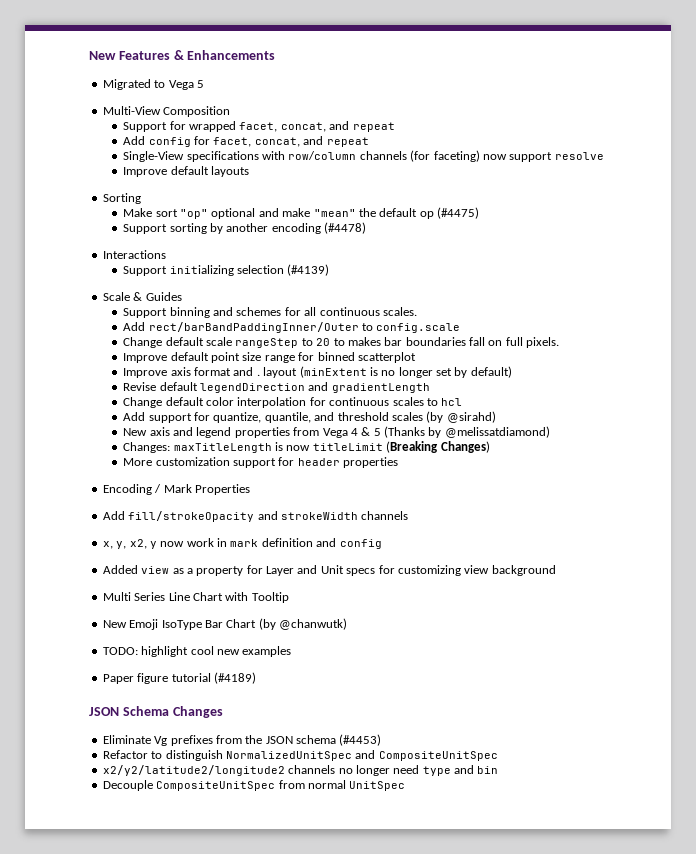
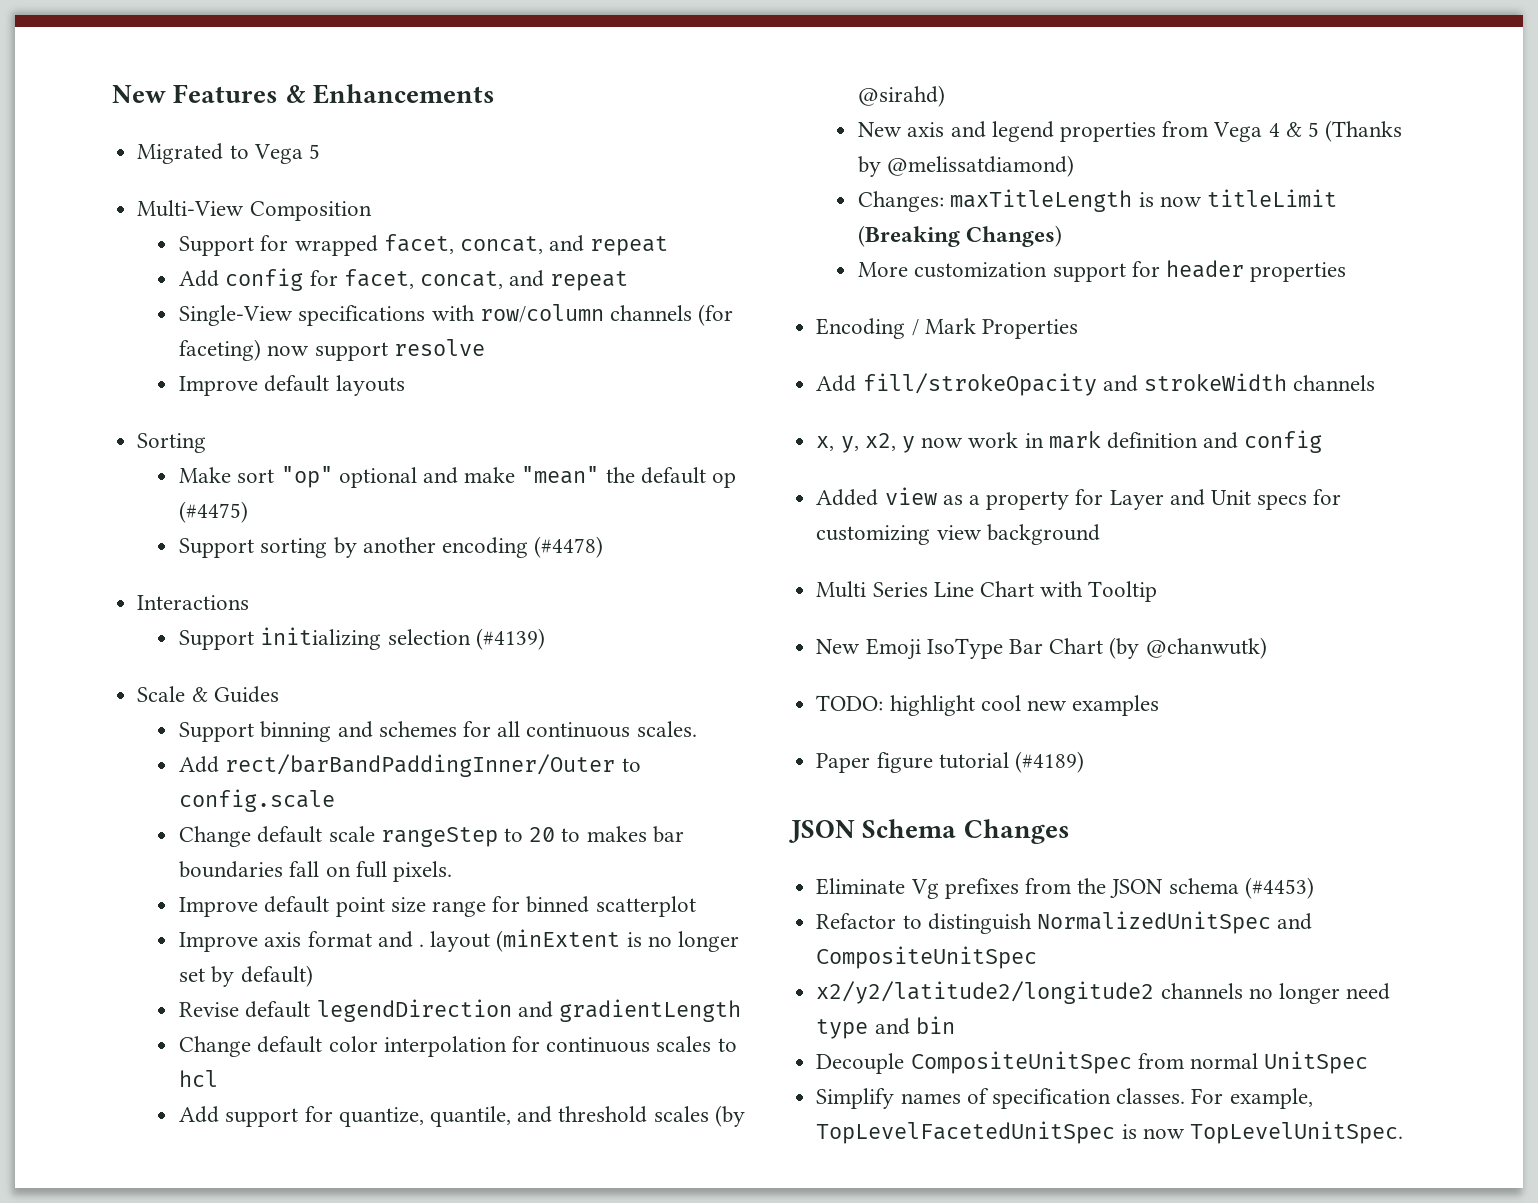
(406, 786) none -> [816,1088,1313,1109] [816,1121,1403,1144] // Simplify names of specification classes. For example, TopLevelFacetedUnitSpec is now TopLevelUnitSpec.

